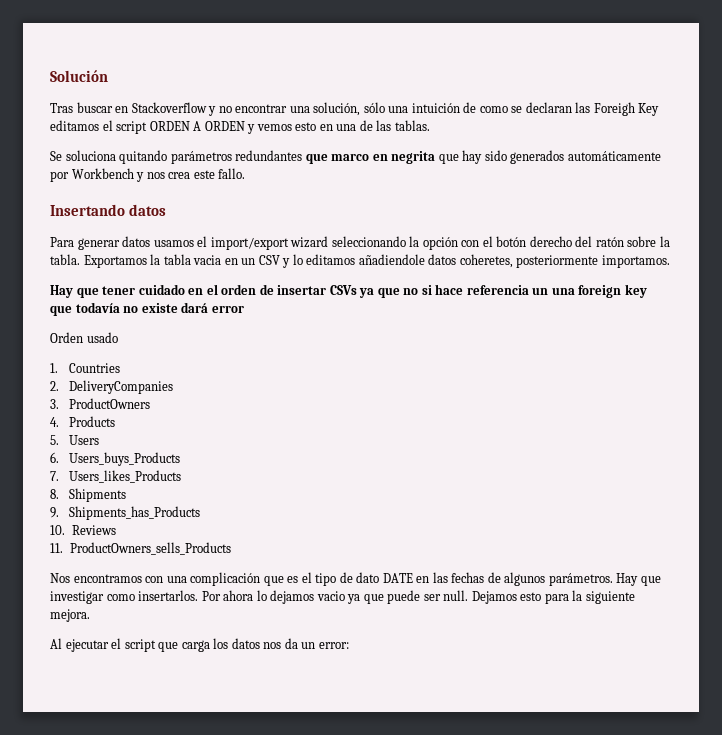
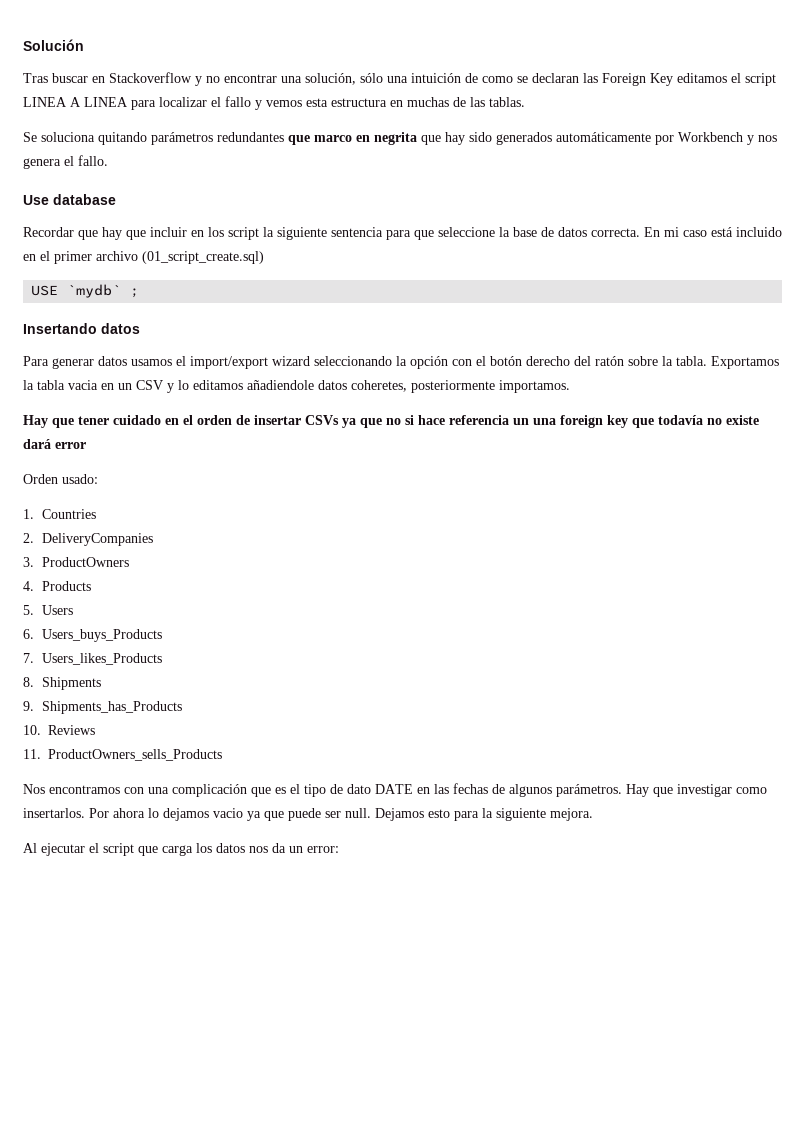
[593,102,635,116] Foreigh -> [602,73,646,86] Foreign
[149,121,357,134] ORDEN A ORDEN y vemos esto en una -> [23,96,449,110] LINEA A LINEA para localizar el fallo y vemos esta estructura en muchas
[168,170,215,179] crea este -> [23,156,74,169] genera el
(246, 173) none -> [23,194,116,205] [23,227,782,240] [23,251,264,264] [31,284,140,298] // Use database // Recordar que hay que incluir en los script la siguiente sentencia para que seleccione la base de datos correcta. En mi caso está incluido en el primer archivo (01_script_create.sql) // USE `mydb` ;
[86,332,118,343] usado -> [62,474,98,484] usado:

